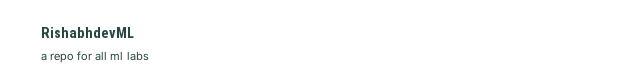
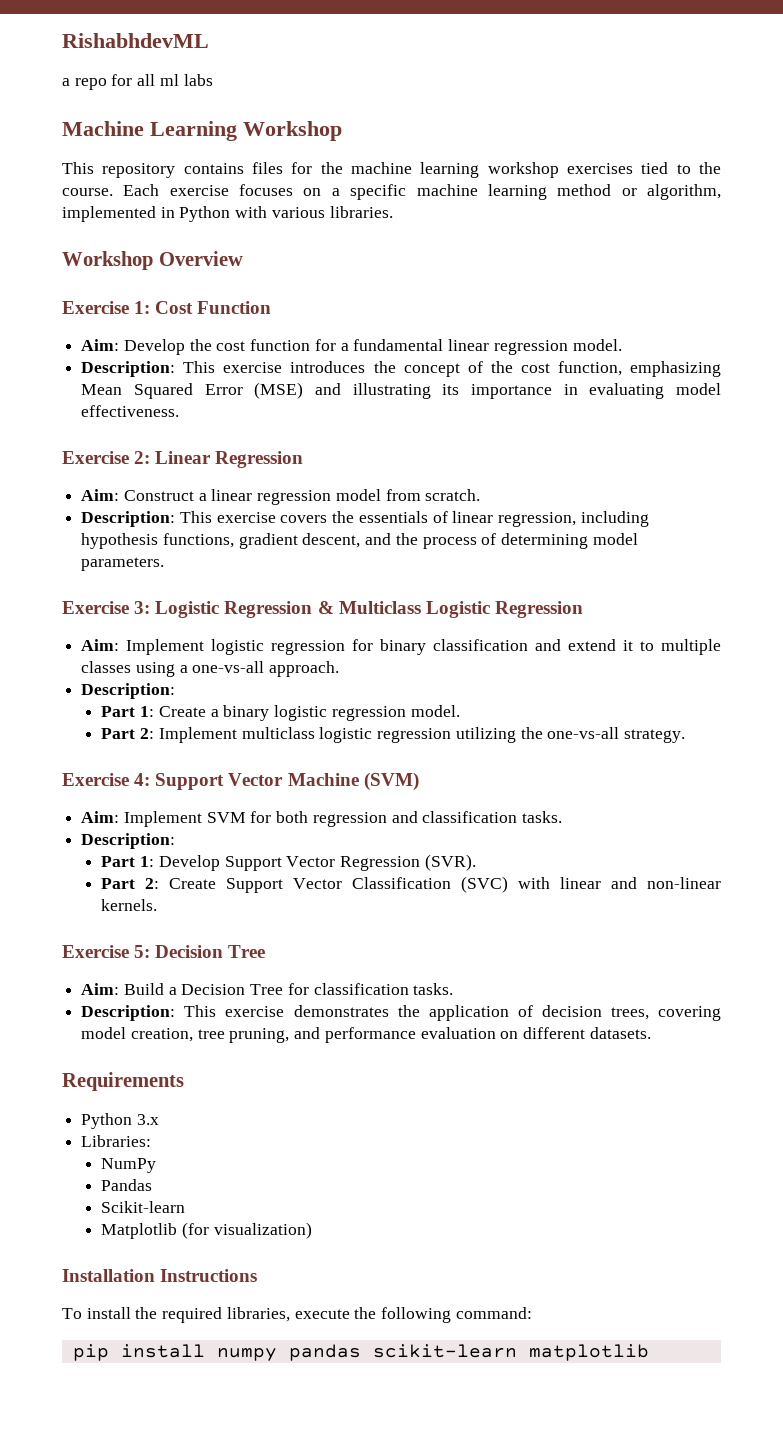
(149, 56) none -> [62,121,342,141] [62,162,722,178] [62,184,722,200] [62,206,393,222] [62,251,243,270] [62,301,272,314] [81,339,622,355] [81,361,721,377] [81,382,721,399] [81,405,180,417] [62,451,304,468] [81,489,481,505] [81,511,649,527] [81,533,638,549] [81,557,165,571] [62,601,583,618] [81,639,722,655] [81,661,340,677] [81,683,176,699] [101,705,460,721] [101,727,685,743] [62,772,419,791] [81,811,563,827] [81,833,176,849] [101,854,476,871] [101,876,721,893] [101,899,158,911] [62,945,266,958] [81,983,454,995] [81,1005,721,1021] [81,1027,651,1043] [62,1072,184,1091] [81,1113,159,1129] [81,1135,152,1147] [101,1158,157,1173] [101,1179,153,1191] [101,1201,186,1213] [101,1222,312,1239] [62,1269,258,1282] [62,1307,532,1323] [72,1344,649,1361] // Machine Learning Workshop // This repository contains files for the machine learning workshop exercises tied to the course. Each exercise focuses on a specific machine learning method or algorithm, implemented in Python with various libraries. // Workshop Overview // Exercise 1: Cost Function // Aim: Develop the cost function for a fundamental linear regression model. // Description: This exercise introduces the concept of the cost function, emphasizing Mean Squared Error (MSE) and illustrating its importance in evaluating model effectiveness. // Exercise 2: Linear Regression // Aim: Construct a linear regression model from scratch. // Description: This exercise covers the essentials of linear regression, including hypothesis functions, gradient descent, and the process of determining model parameters. // Exercise 3: Logistic Regression & Multiclass Logistic Regression // Aim: Implement logistic regression for binary classification and extend it to multiple classes using a one-vs-all approach. // Description: // Part 1: Create a binary logistic regression model. // Part 2: Implement multiclass logistic regression utilizing the one-vs-all strategy. // Exercise 4: Support Vector Machine (SVM) // Aim: Implement SVM for both regression and classification tasks. // Description: // Part 1: Develop Support Vector Regression (SVR). // Part 2: Create Support Vector Classification (SVC) with linear and non-linear kernels. // Exercise 5: Decision Tree // Aim: Build a Decision Tree for classification tasks. // Description: This exercise demonstrates the application of decision trees, covering model creation, tree pruning, and performance evaluation on different datasets. // Requirements // Python 3.x // Libraries: // NumPy // Pandas // Scikit-learn // Matplotlib (for visualization) // Installation Instructions // To install the required libraries, execute the following command: // pip install numpy pandas scikit-learn matplotlib

